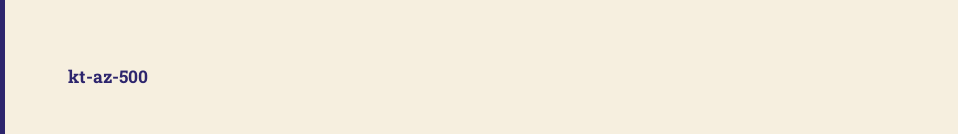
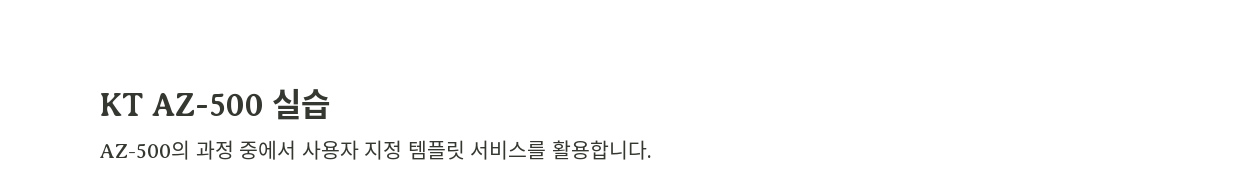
[68,69,148,84] kt-az-500 -> [99,88,331,120] [99,140,651,160] KT AZ-500 실습 // AZ-500의 과정 중에서 사용자 지정 템플릿 서비스를 활용합니다.

